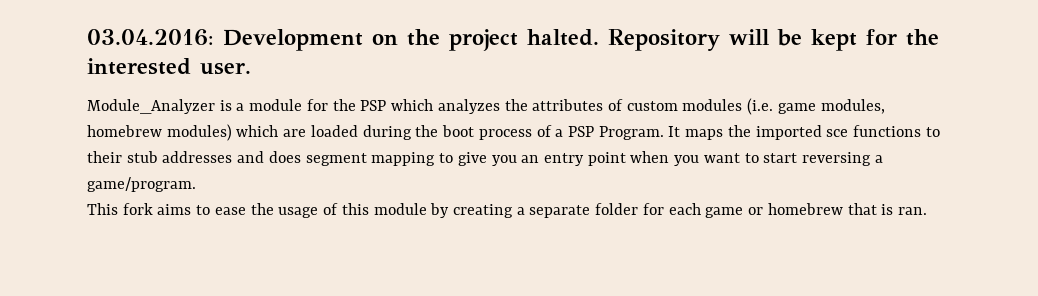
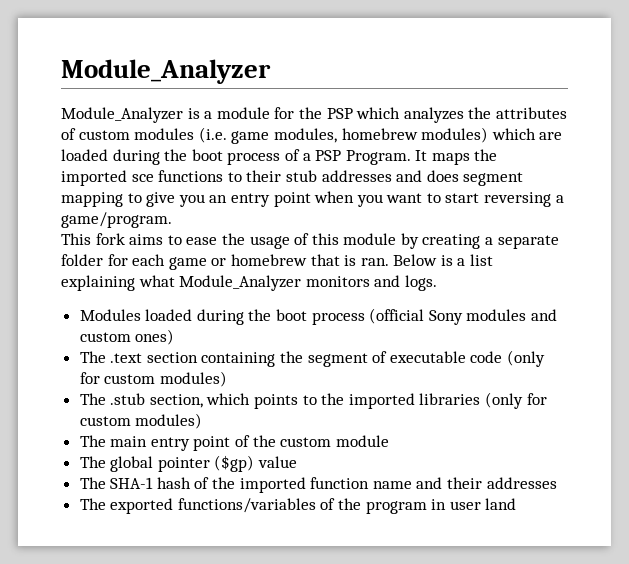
[87,29,939,51] [87,58,251,75] 03.04.2016: Development on the project halted. Repository will be kept for the interested user. -> [61,59,271,84] Module_Analyzer
(927, 211) none -> [393,254,494,266] [61,275,437,291] [79,308,558,325] [79,329,175,345] [79,350,546,367] [79,371,227,387] [79,392,547,409] [79,413,203,429] [79,435,389,451] [79,455,298,472] [79,477,557,493] [79,498,517,514] Below is a list explaining what Module_Analyzer monitors and logs. // Modules loaded during the boot process (official Sony modules and custom ones) // The .text section containing the segment of executable code (only for custom modules) // The .stub section, which points to the imported libraries (only for custom modules) // The main entry point of the custom module // The global pointer ($gp) value // The SHA-1 hash of the imported function name and their addresses // The exported functions/variables of the program in user land

